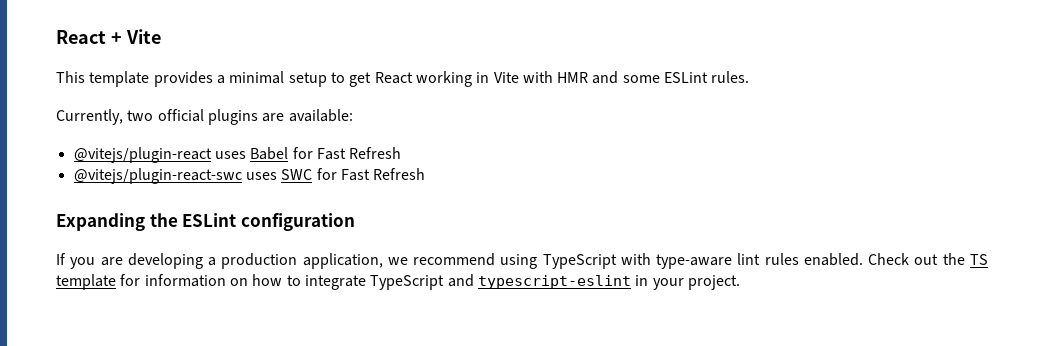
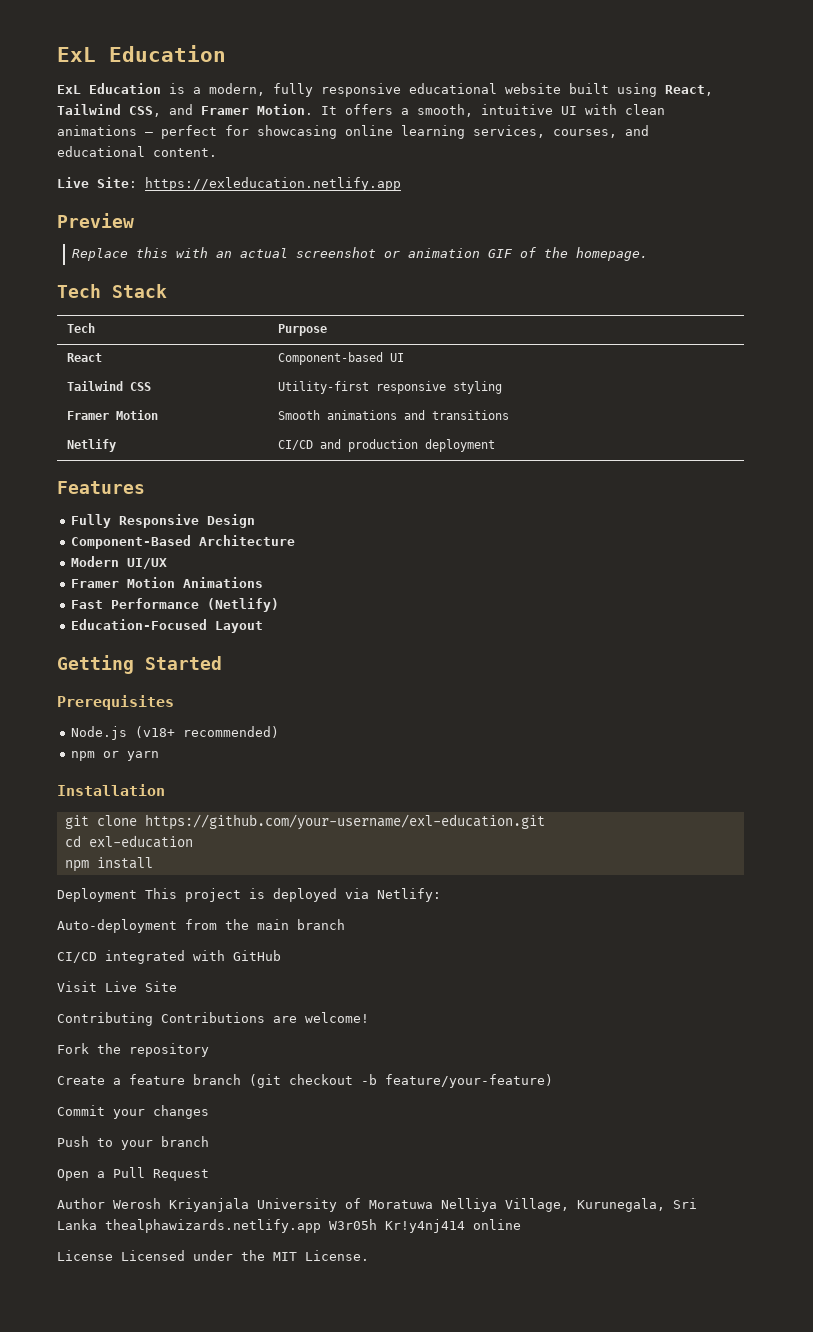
[56,29,161,44] [56,71,750,87] [56,109,353,125] [73,147,402,163] [73,168,426,184] [56,213,355,231] [56,253,989,269] [56,274,740,290] React + Vite // This template provides a minimal setup to get React working in Vite with HMR and some ESLint rules. // Currently, two official plugins are available: // @vitejs/plugin-react uses Babel for Fast Refresh // @vitejs/plugin-react-swc uses SWC for Fast Refresh // Expanding the ESLint configuration // If you are developing a production application, we recommend using TypeScript with type-aware lint rules enabled. Check out the TS template for information on how to integrate TypeScript and typescript-eslint in your project. -> [57,45,226,62] [57,83,713,97] [57,104,665,117] [57,125,649,139] [57,146,217,157] [57,177,401,191] [57,213,134,228] [72,247,649,261] [57,284,167,298] [66,323,95,333] [277,324,327,336] [66,353,102,362] [277,352,404,365] [66,381,151,391] [277,381,502,394] [66,410,158,420] [277,410,509,420] [66,439,116,452] [277,439,495,452] [57,481,145,494] [71,514,256,528] [71,535,296,549] [71,556,168,569] [71,577,264,588] [71,598,280,612] [71,619,264,633] [57,655,222,674] [57,695,174,710] [71,726,280,740] [71,751,160,761] [57,784,165,796] [64,814,545,830] [64,835,193,848] [64,857,153,872] [57,888,441,902] [57,919,345,933] [57,950,281,964] [57,981,177,992] [57,1012,369,1026] [57,1043,209,1057] [57,1074,553,1088] [57,1105,209,1119] [57,1136,209,1150] [57,1167,209,1181] [57,1198,697,1212] [57,1219,521,1233] [57,1250,369,1261] ExL Education // ExL Education is a modern, fully responsive educational website built using React, Tailwind CSS, and Framer Motion. It offers a smooth, intuitive UI with clean animations — perfect for showcasing online learning services, courses, and educational content. // Live Site: https://exleducation.netlify.app // Preview // Replace this with an actual screenshot or animation GIF of the homepage. // Tech Stack // Tech | Purpose // React | Component-based UI // Tailwind CSS | Utility-first responsive styling // Framer Motion | Smooth animations and transitions // Netlify | CI/CD and production deployment // Features // Fully Responsive Design // Component-Based Architecture // Modern UI/UX // Framer Motion Animations // Fast Performance (Netlify) // Education-Focused Layout // Getting Started // Prerequisites // Node.js (v18+ recommended) // npm or yarn // Installation // git clone https://github.com/your-username/exl-education.git // cd exl-education // npm install // Deployment This project is deployed via Netlify: // Auto-deployment from the main branch // CI/CD integrated with GitHub // Visit Live Site // Contributing Contributions are welcome! // Fork the repository // Create a feature branch (git checkout -b feature/your-feature) // Commit your changes // Push to your branch // Open a Pull Request // Author Werosh Kriyanjala University of Moratuwa Nelliya Village, Kurunegala, Sri Lanka thealphawizards.netlify.app W3r05h Kr!y4nj414 online // License Licensed under the MIT License.

